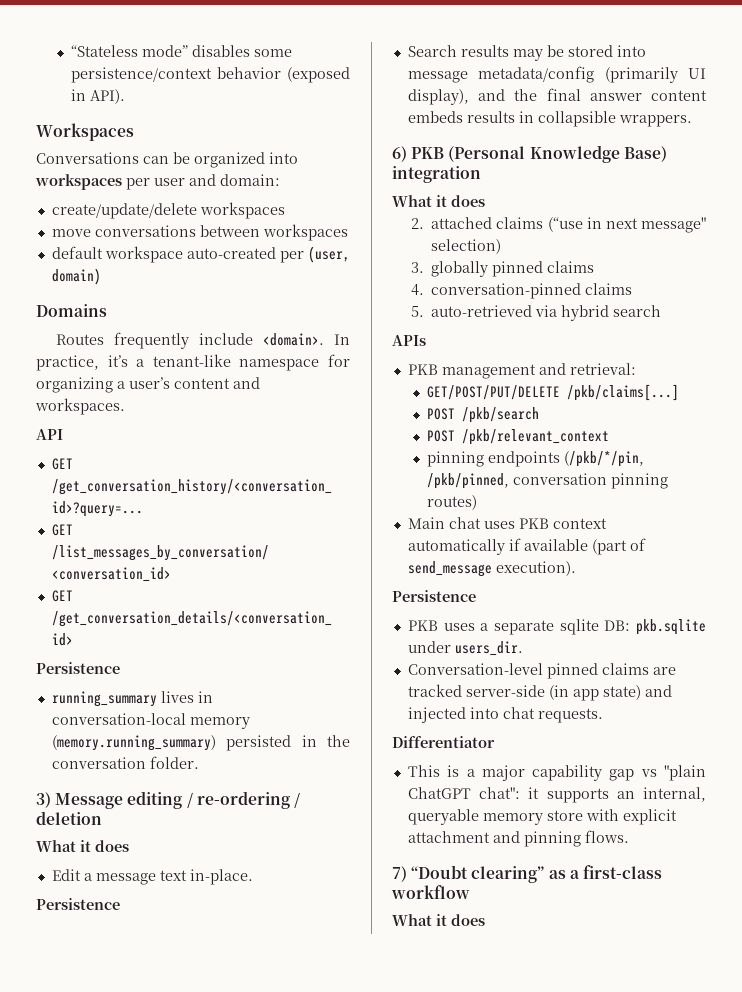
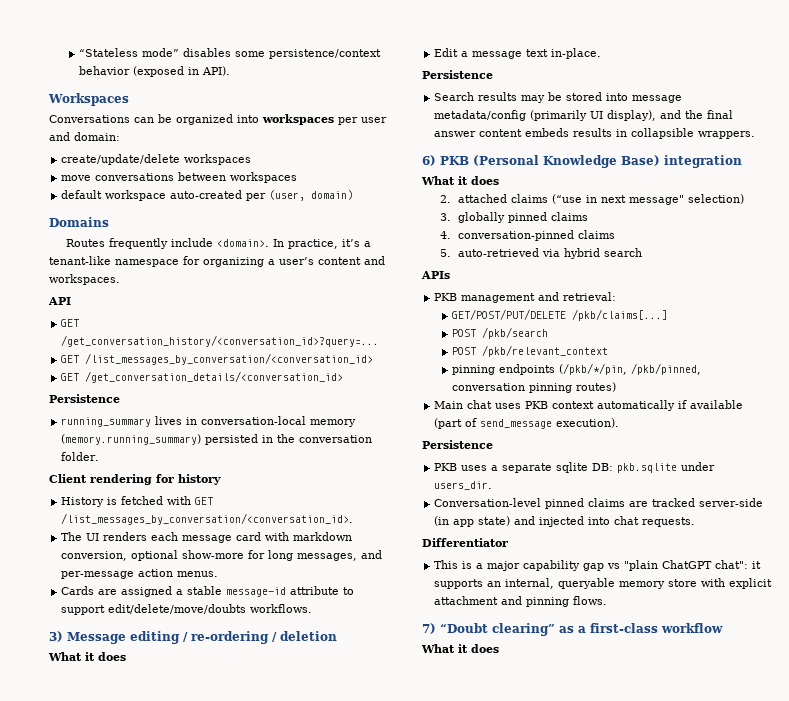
(199, 762) none -> [49,474,221,485] [61,496,214,507] [61,513,354,525] [61,532,353,543] [61,550,383,561] [61,569,219,579] [61,586,355,597] [61,604,313,615] // Client rendering for history // History is fetched with GET /list_messages_by_conversation/<conversation_id>. // The UI renders each message card with markdown conversion, optional show-more for long messages, and per-message action menus. // Cards are assigned a stable message-id attribute to support edit/delete/move/doubts workflows.

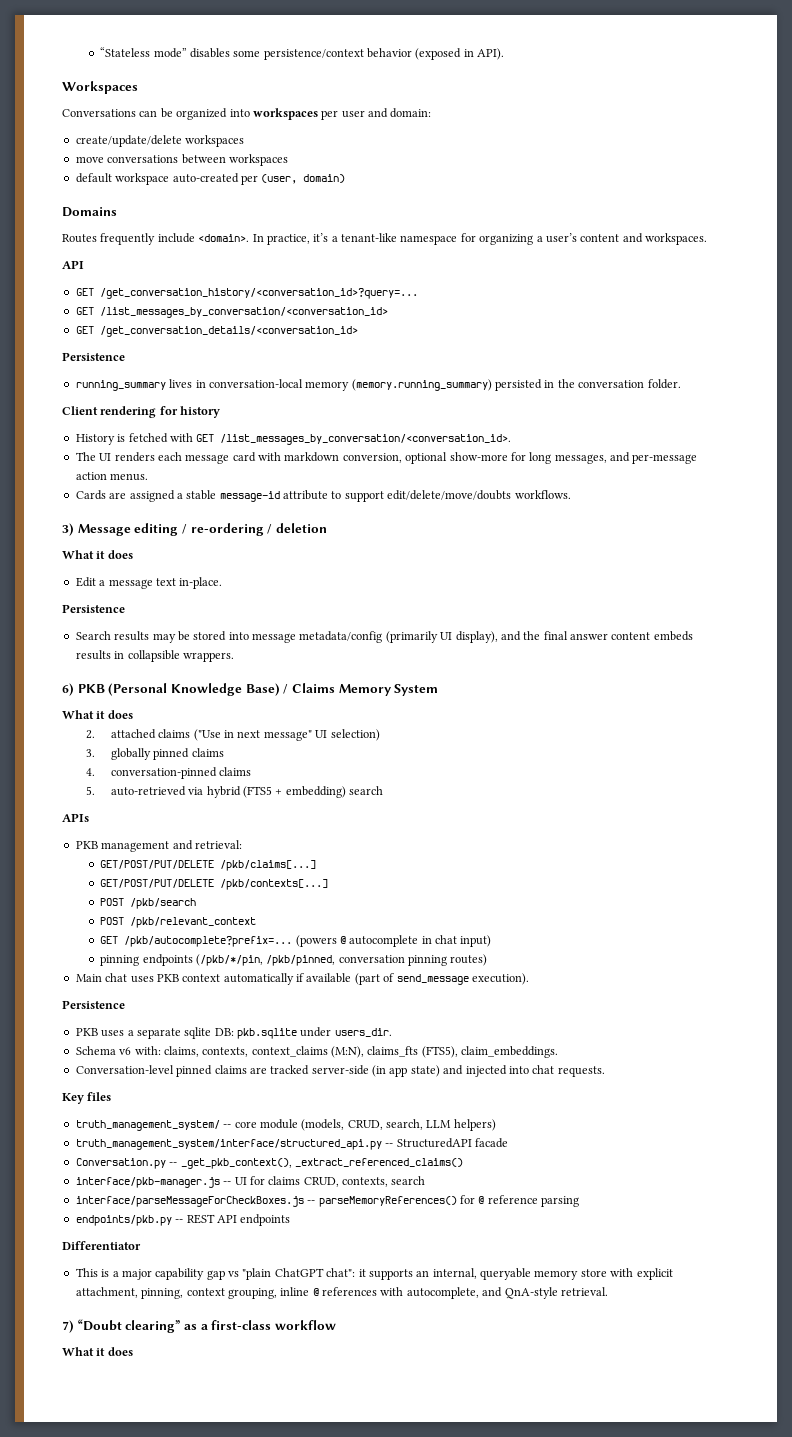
[664,155,742,168] integration -> [283,683,439,696] / Claims Memory System
[551,194,582,204] (“use -> [193,729,221,741] ("Use
(684, 200) none -> [315,730,328,738] UI
(600, 253) none -> [243,786,346,798] (FTS5 + embedding)
(669, 315) none -> [100,879,329,890] // GET/POST/PUT/DELETE /pkb/contexts[...]
(609, 351) none -> [100,935,492,947] // GET /pkb/autocomplete?prefix=... (powers @ autocomplete in chat input)
(493, 485) none -> [75,1046,559,1058] // Schema v6 with: claims, contexts, context_claims (M:N), claims_fts (FTS5), claim_embeddings.
(696, 522) none -> [62,1092,112,1104] [75,1119,496,1131] [75,1138,508,1150] [75,1158,463,1169] [75,1176,426,1188] [75,1195,579,1207] [75,1214,291,1226] // Key files // truth_management_system/ -- core module (models, CRUD, search, LLM helpers) // truth_management_system/interface/structured_api.py -- StructuredAPI facade // Conversation.py -- _get_pkb_context(), _extract_referenced_claims() // interface/pkb-manager.js -- UI for claims CRUD, contexts, search // interface/parseMessageForCheckBoxes.js -- parseMemoryReferences() for @ reference parsing // endpoints/pkb.py -- REST API endpoints
[434,596,608,607] attachment and pinning flows. -> [75,1287,608,1299] attachment, pinning, context grouping, inline @ references with autocomplete, and QnA-style retrieval.

